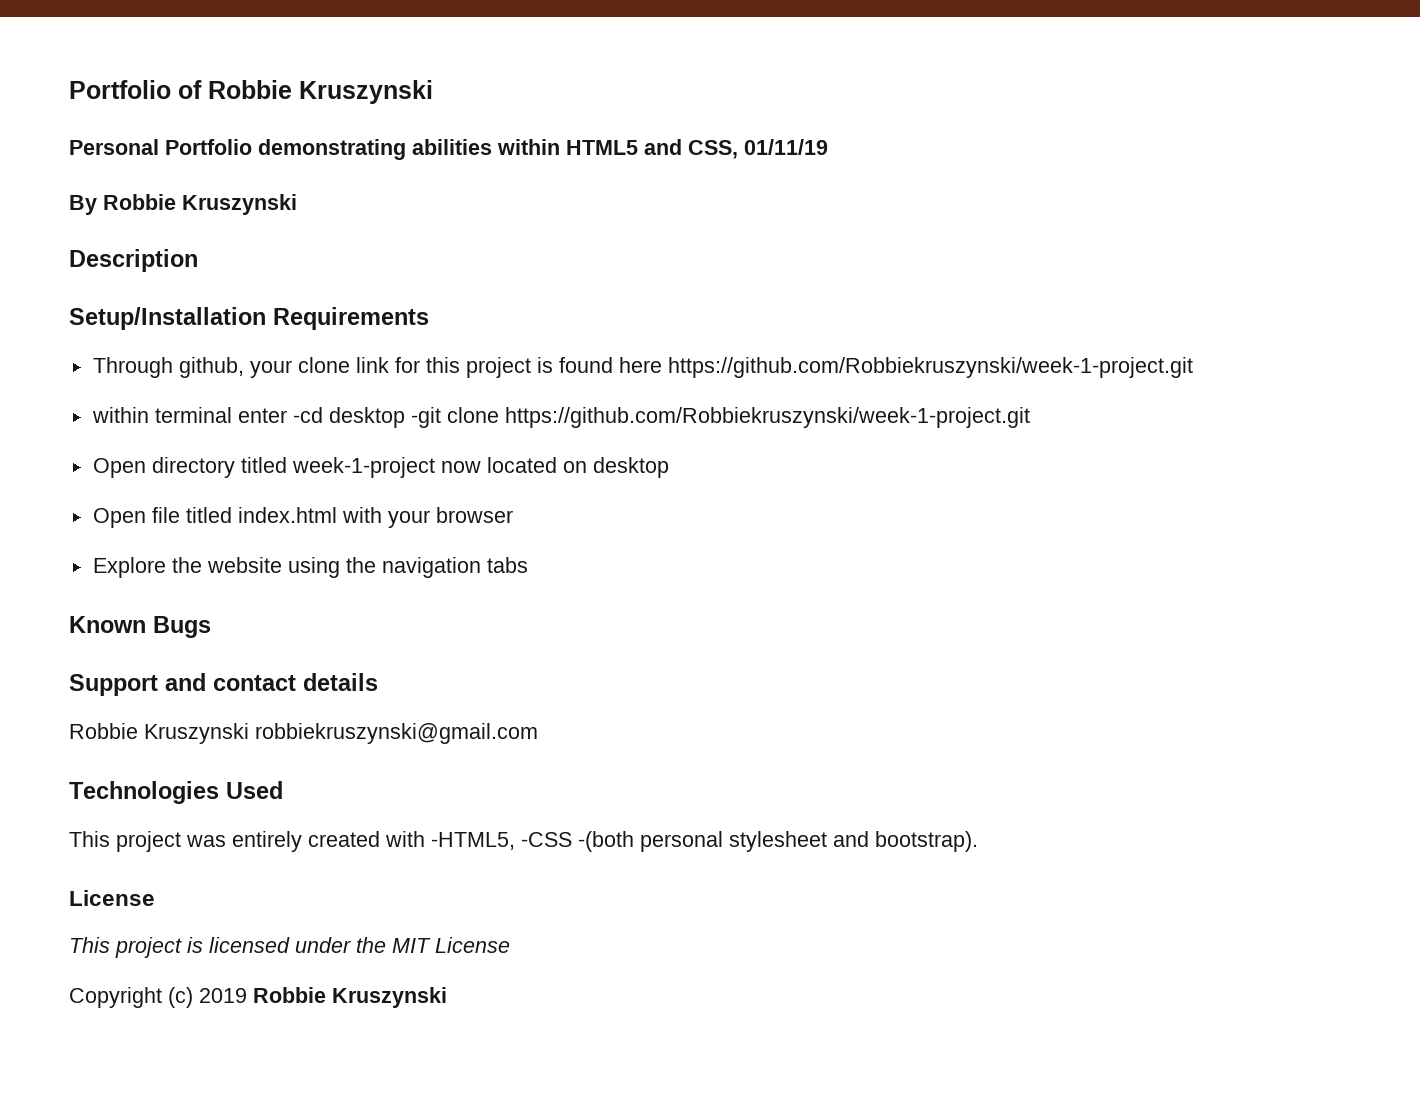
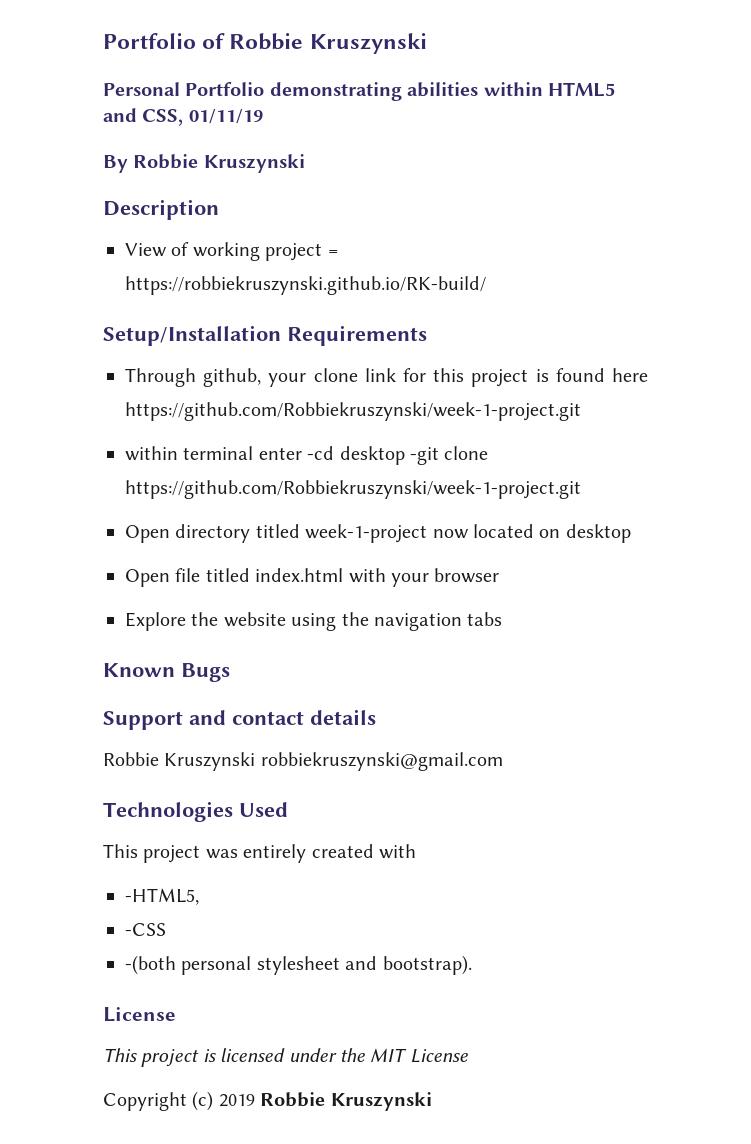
(198, 260) none -> [125,242,339,261] [125,276,486,295] // View of working project = https://robbiekruszynski.github.io/RK-build/
(425, 839) none -> (416, 851) //
(515, 841) none -> (199, 896) //
(572, 839) none -> (166, 929) //

